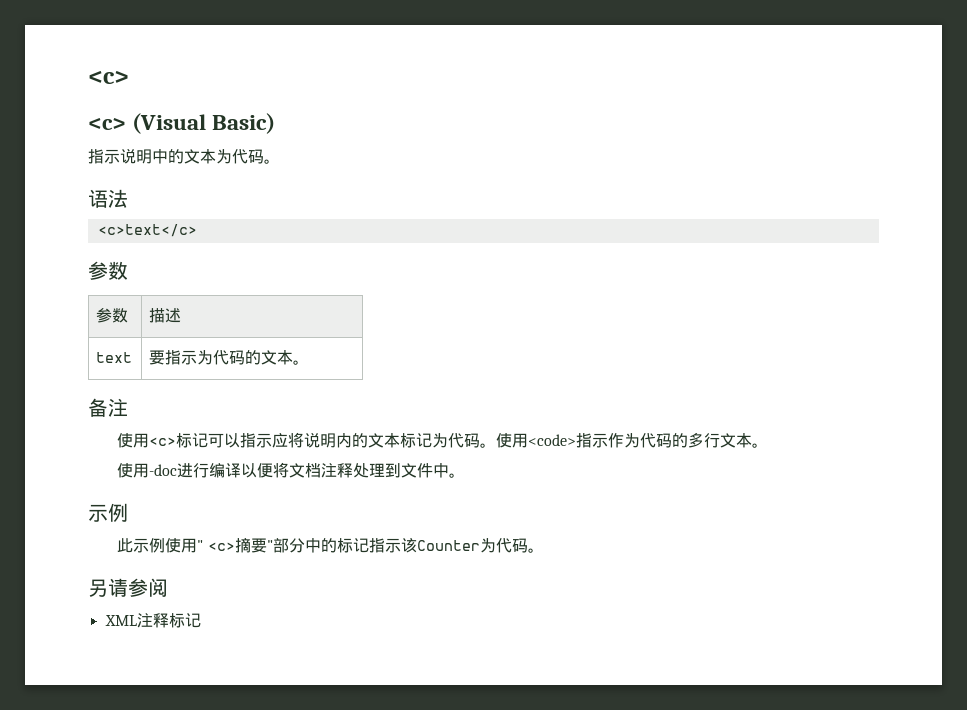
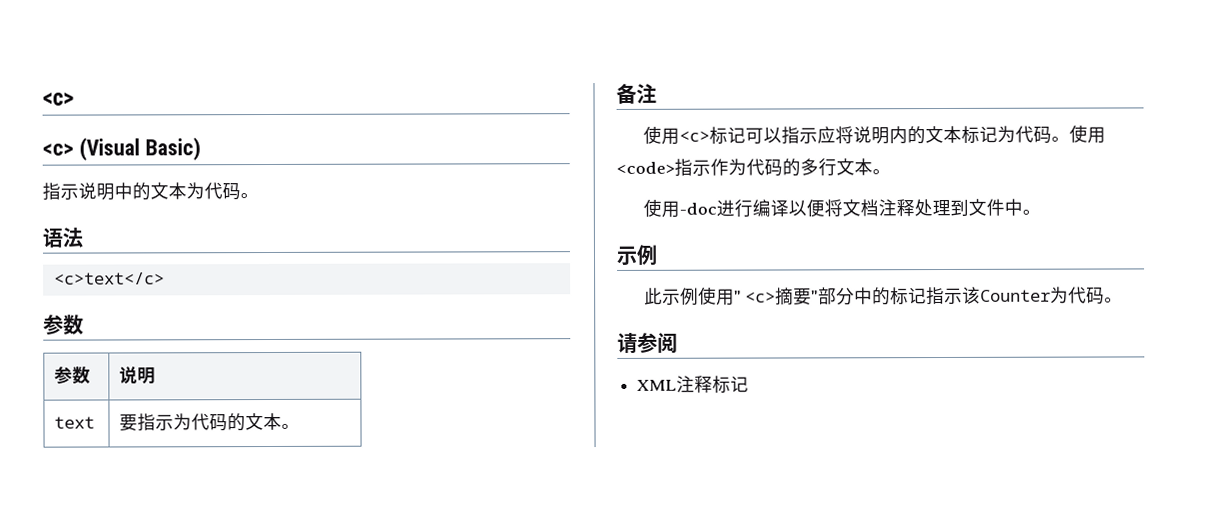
[148,308,181,323] 描述 -> [119,366,157,385] 说明
[88,579,108,597] 另 -> (1124, 300) none

